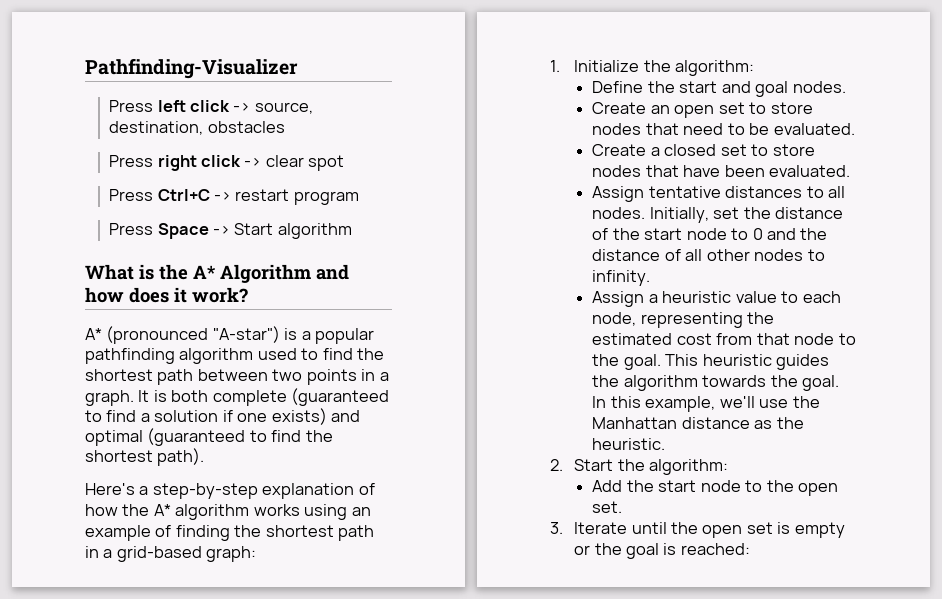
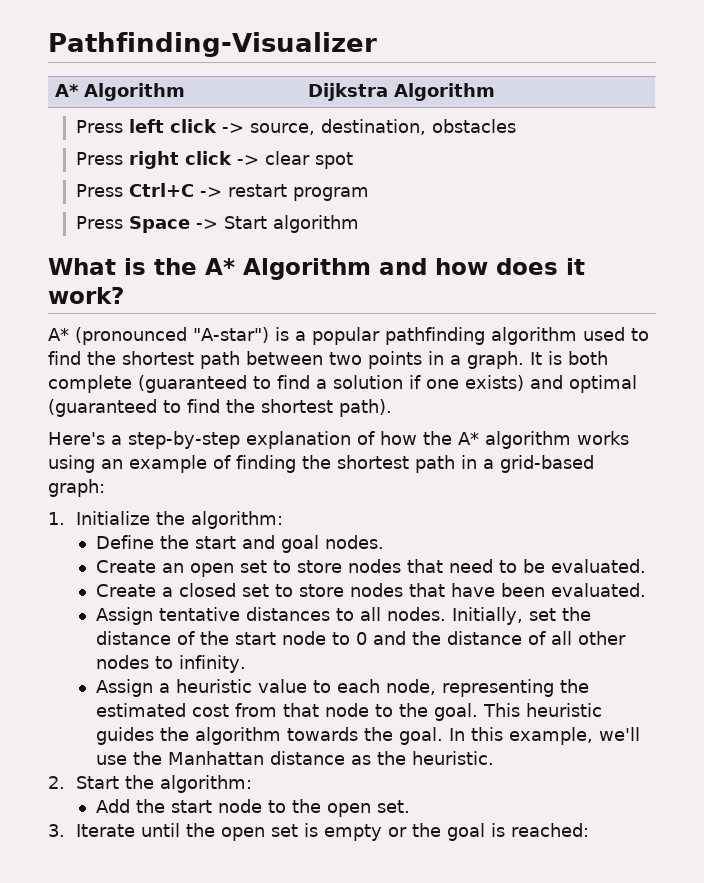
(298, 68) none -> [55,83,186,101] [308,83,496,101] // A* Algorithm | Dijkstra Algorithm

